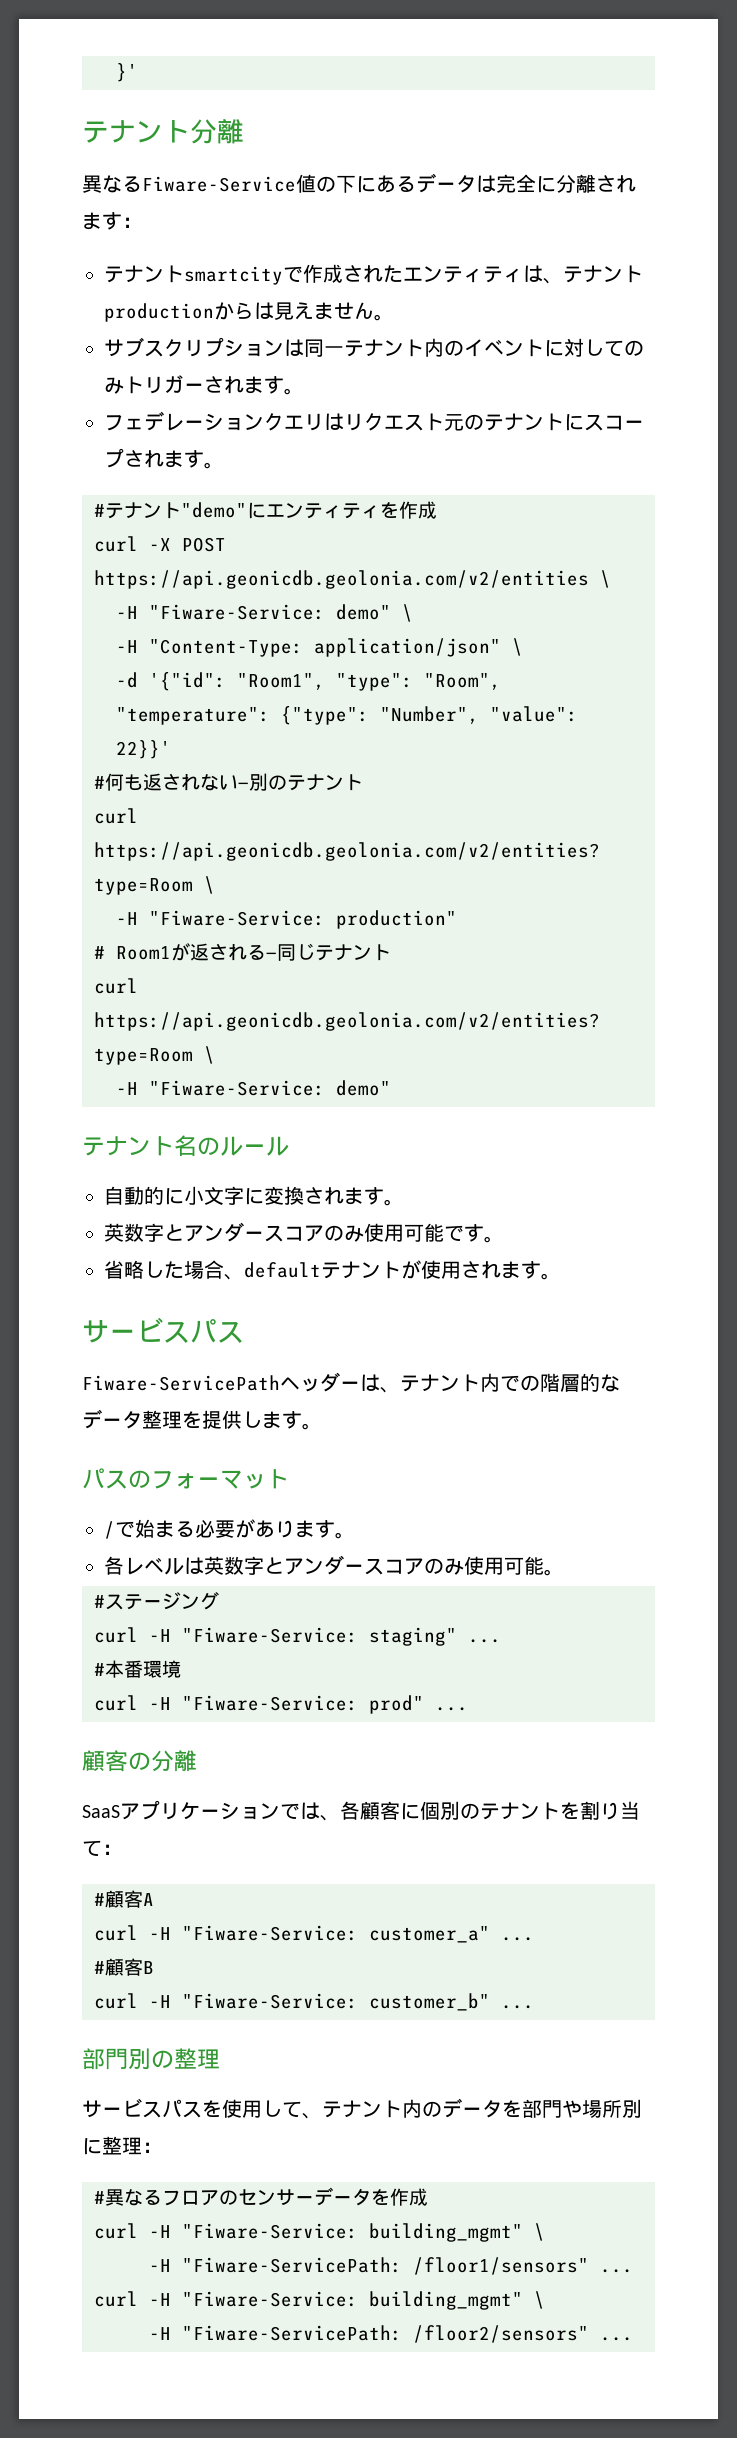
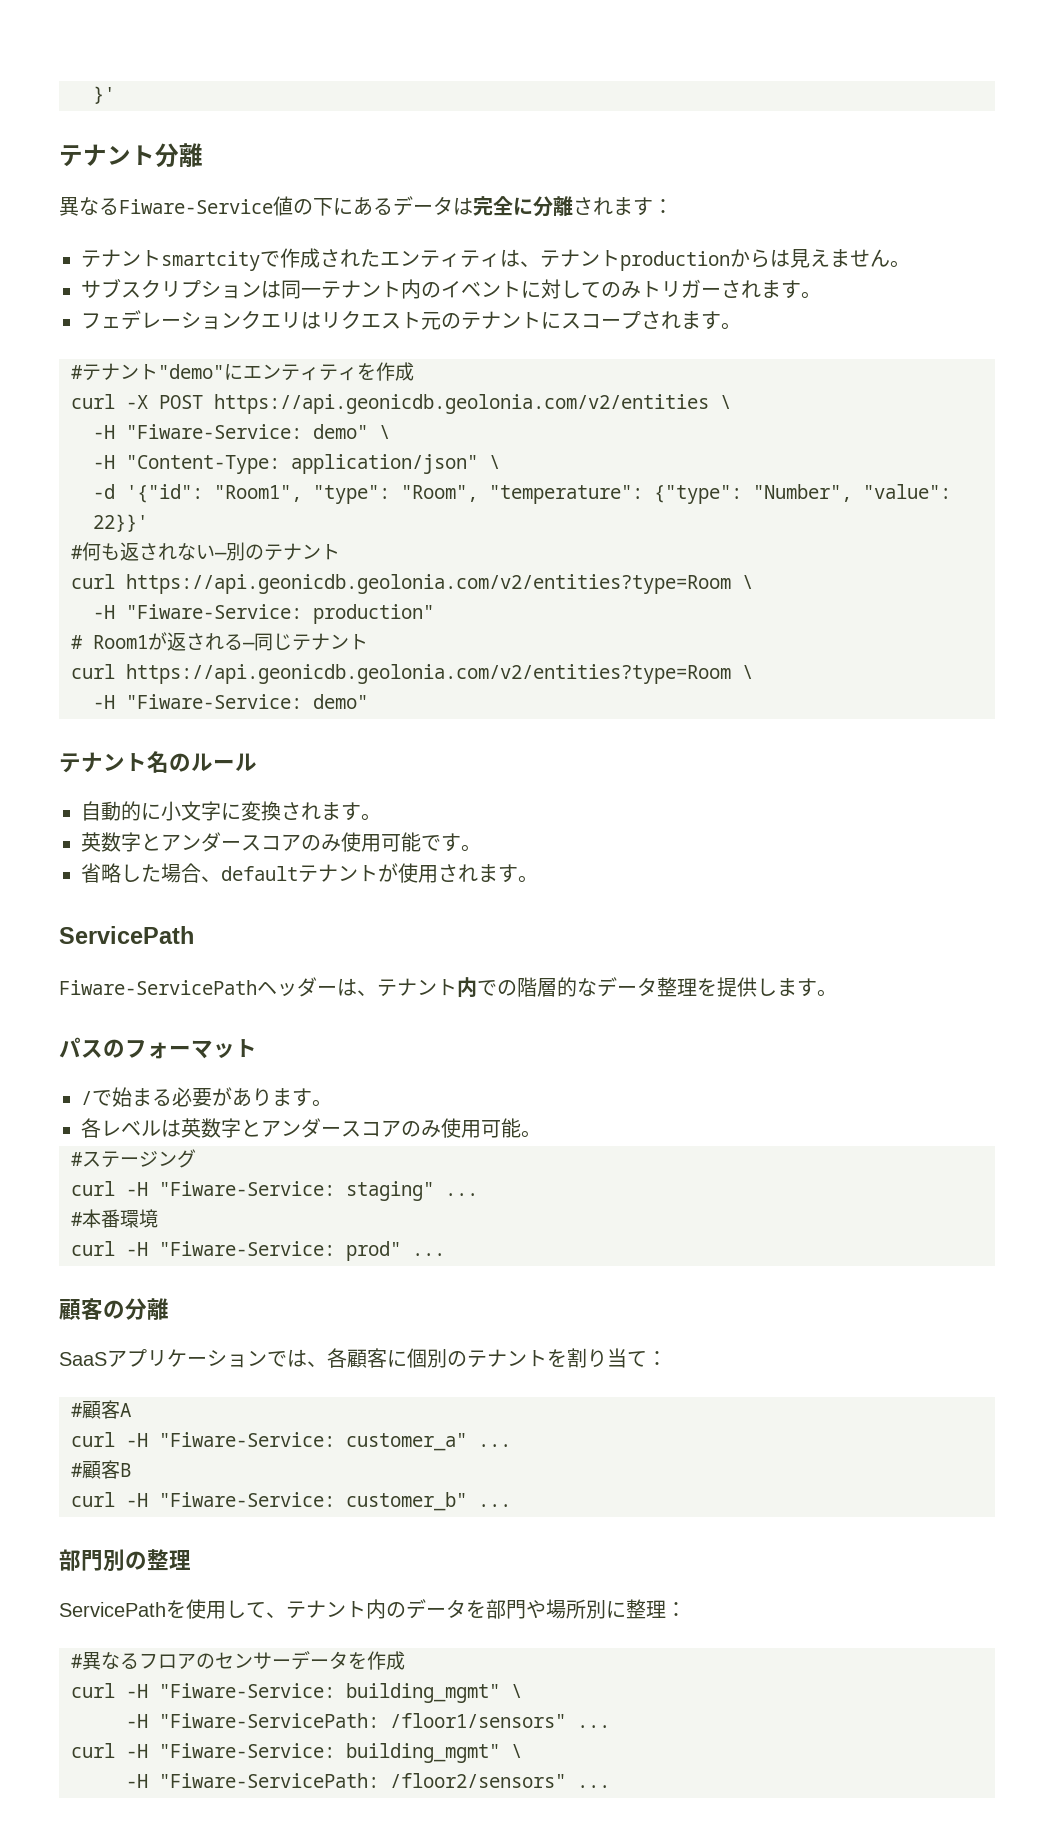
[82,1317,244,1343] サービスパス -> [59,926,194,944] ServicePath
[82,2098,202,2118] サービスパス -> [59,1602,166,1617] ServicePath

